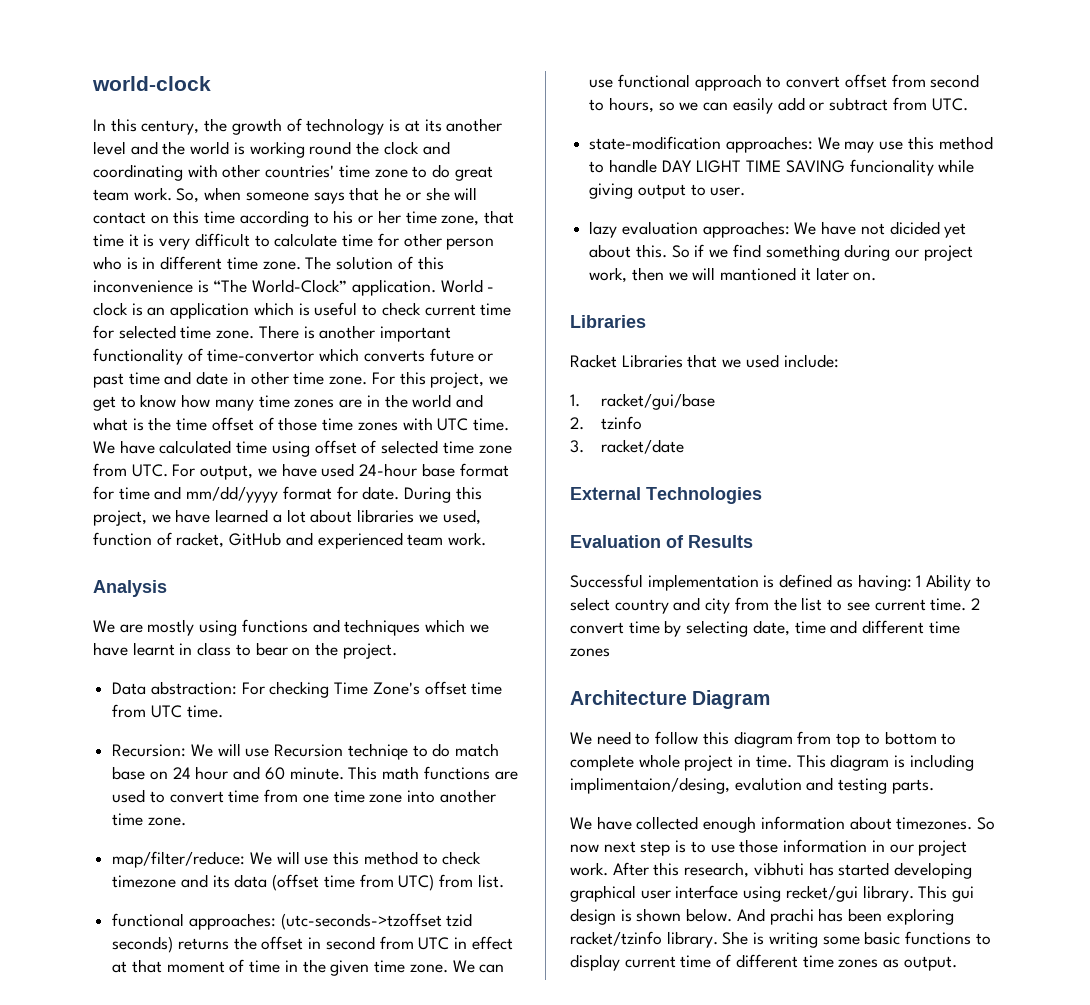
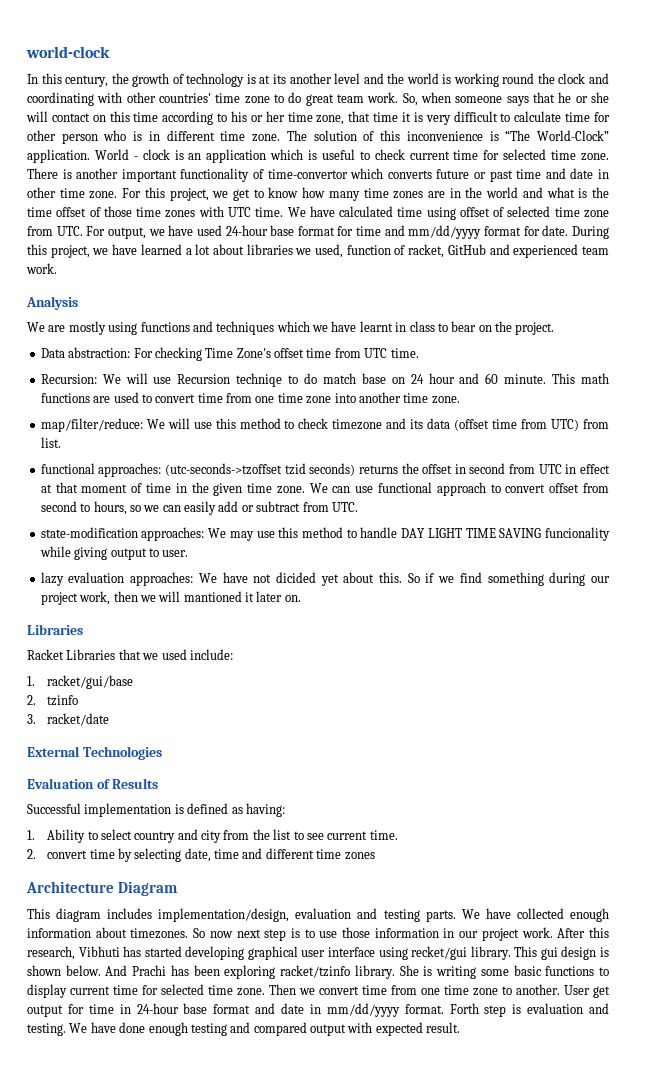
[916,575,922,587] 1 -> [27,830,35,840] // 1.
[970,598,980,610] 2 -> [27,849,36,859] // 2.
[570,731,957,748] [570,754,974,771] [570,777,802,794] We need to follow this diagram from top to bottom to complete whole project in time. This diagram is including implimentaion/desing, evalution -> [27,908,352,922] This diagram includes implementation/design, evaluation
(934, 786) // -> (456, 916) none
[753,862,804,876] vibhuti -> [78,946,120,957] Vibhuti
[769,908,814,925] prachi -> [132,965,167,976] Prachi
[716,954,957,971] of different time zones as output. -> [142,984,610,998] [27,1003,609,1017] [27,1022,461,1036] for selected time zone. Then we convert time from one time zone to another. User get output for time in 24-hour base format and date in mm/dd/yyyy format. Forth step is evaluation and testing. We have done enough testing and compared output with expected result.

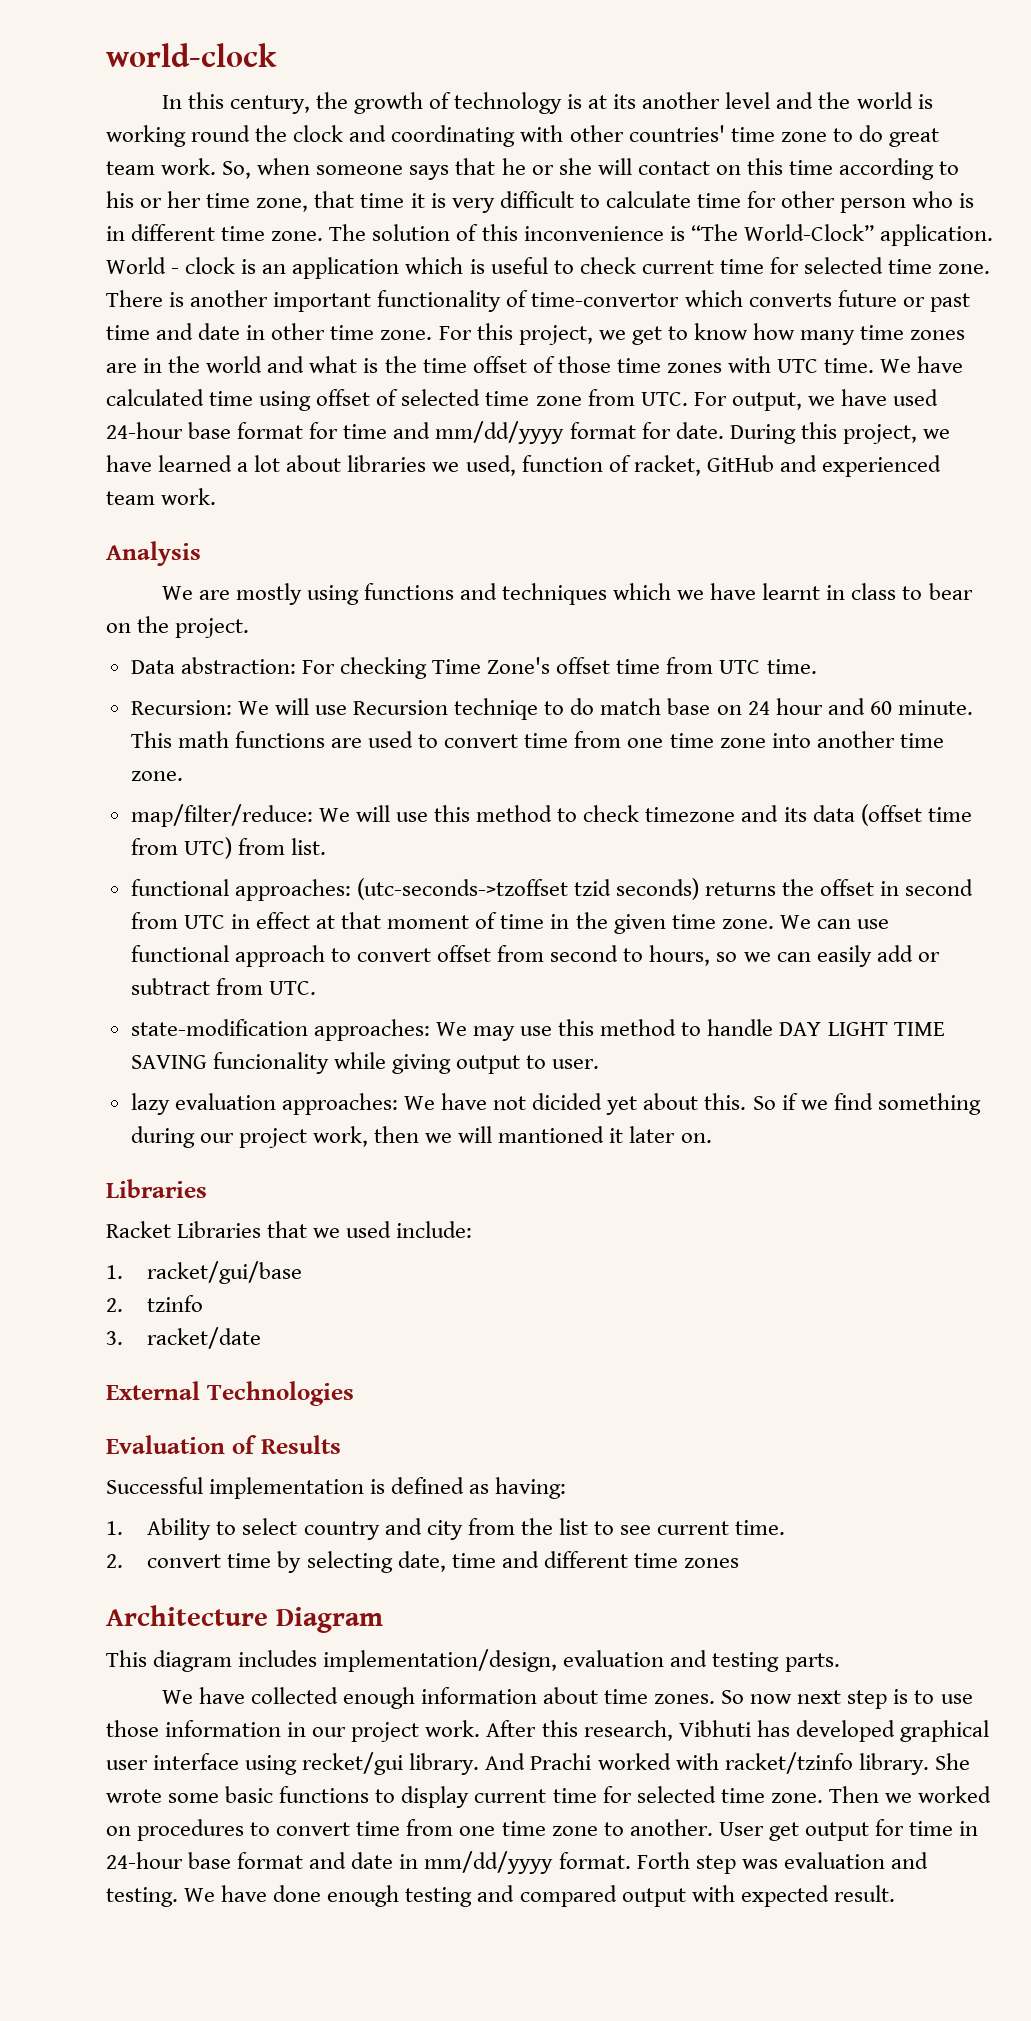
(456, 916) none -> (840, 1662) //
[130,928,189,939] timezones. -> [603,1689,716,1704] time zones.
[144,946,245,960] started developing -> [795,1720,895,1742] developed
[514,946,609,960] [27,965,276,979] This gui design is shown below. And Prachi has been exploring -> [485,1753,719,1770] And Prachi worked with
[423,966,477,979] is writing -> [106,1789,162,1803] wrote
(315, 991) none -> [918,1786,992,1803] [106,1819,271,1841] worked on procedures to
[512,1004,522,1014] is -> [741,1859,778,1869] was

